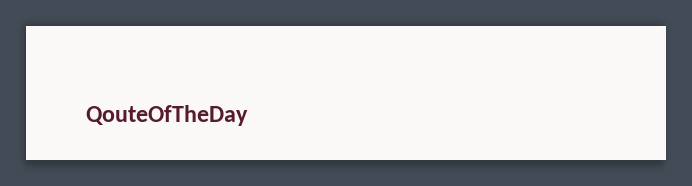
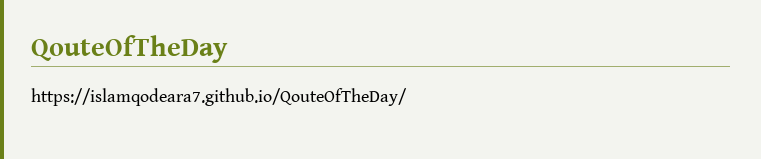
(248, 115) none -> [31,88,407,106] // https://islamqodeara7.github.io/QouteOfTheDay/

